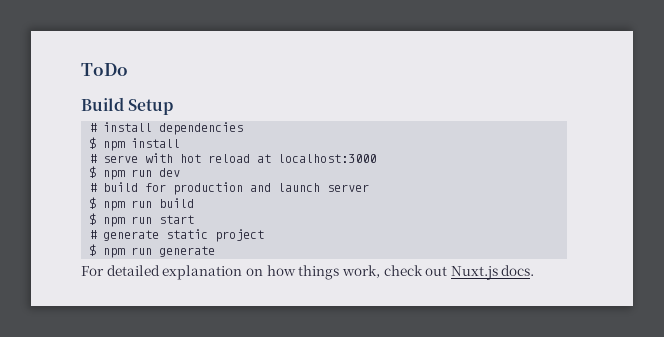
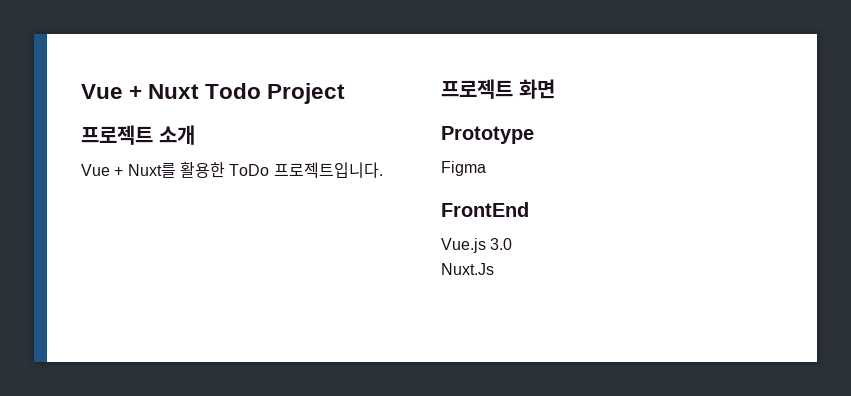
[81,63,128,76] [81,97,174,115] [89,122,244,135] [89,137,181,151] [89,153,377,163] [89,166,181,180] [89,182,370,195] [89,197,195,211] [89,213,195,227] [89,229,265,242] [89,244,216,258] [81,265,535,280] ToDo // Build Setup // # install dependencies // $ npm install // # serve with hot reload at localhost:3000 // $ npm run dev // # build for production and launch server // $ npm run build // $ npm run start // # generate static project // $ npm run generate // For detailed explanation on how things work, check out Nuxt.js docs. -> [81,83,346,104] [81,125,195,145] [81,162,383,178] [441,79,555,99] [441,126,534,144] [441,161,486,176] [441,202,529,217] [441,238,513,253] [441,263,494,275] Vue + Nuxt Todo Project // 프로젝트 소개 // Vue + Nuxt를 활용한 ToDo 프로젝트입니다. // 프로젝트 화면 // Prototype // Figma // FrontEnd // Vue.js 3.0 // Nuxt.Js

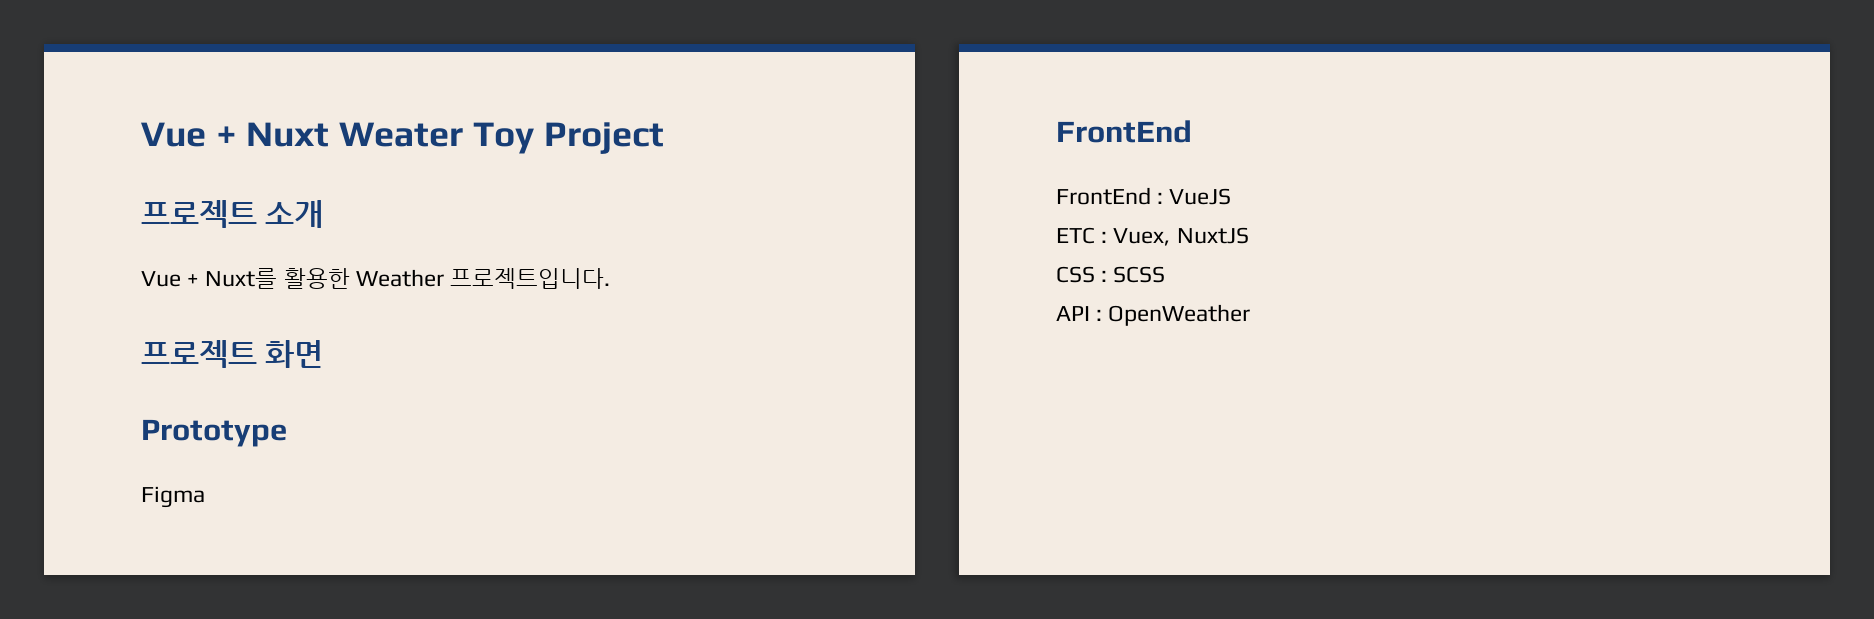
[205,83,262,99] Todo -> [339,122,534,154] Weater Toy
[229,164,270,176] ToDo -> [355,269,444,287] Weather
[441,238,513,253] [441,263,494,275] Vue.js 3.0 // Nuxt.Js -> [1056,187,1232,205] [1056,227,1249,246] [1056,266,1166,283] [1056,304,1251,326] FrontEnd : VueJS // ETC : Vuex, NuxtJS // CSS : SCSS // API : OpenWeather

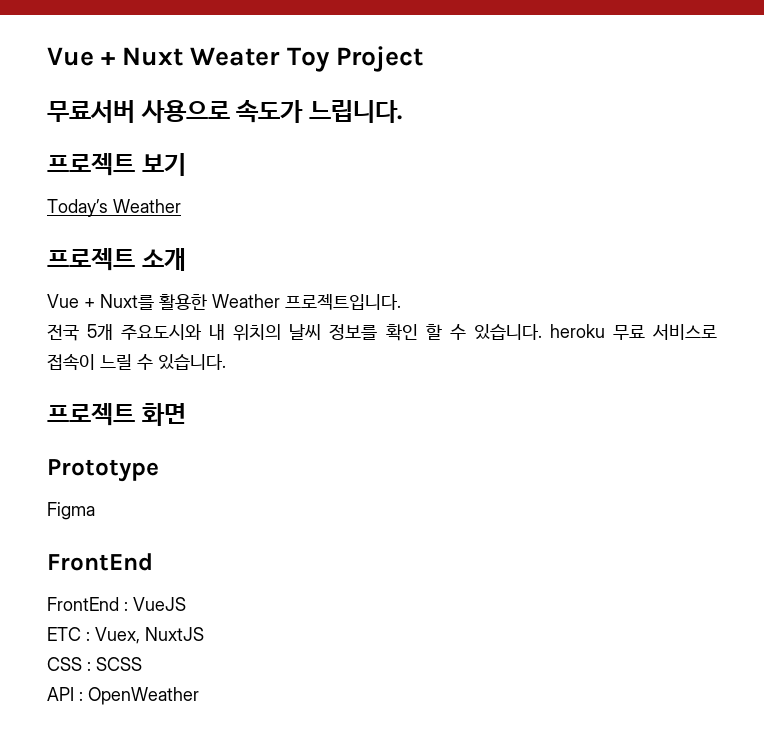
(664, 138) none -> [47,100,402,123] [47,153,186,176] [47,199,181,217] // 무료서버 사용으로 속도가 느립니다. // 프로젝트 보기 // Today’s Weather
(611, 278) none -> [47,324,718,341] [47,354,226,371] // 전국 5개 주요도시와 내 위치의 날씨 정보를 확인 할 수 있습니다. heroku 무료 서비스로 접속이 느릴 수 있습니다.

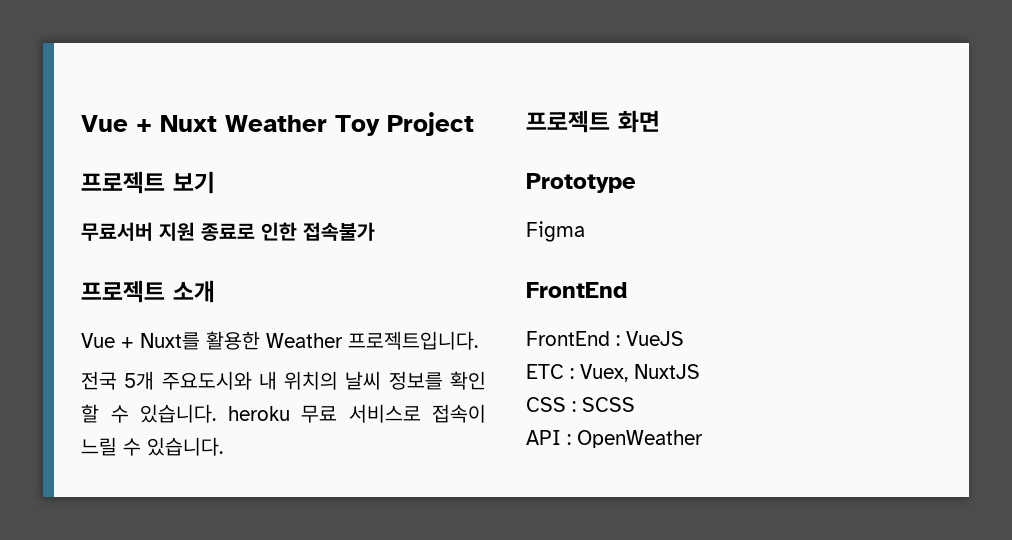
[190,47,281,66] Weater -> [225,115,327,132] Weather
[47,100,402,123] [47,153,186,176] [47,199,181,217] 무료서버 사용으로 속도가 느립니다. // 프로젝트 보기 // Today’s Weather -> [81,171,215,194] [81,222,375,241] 프로젝트 보기 // 무료서버 지원 종료로 인한 접속불가

